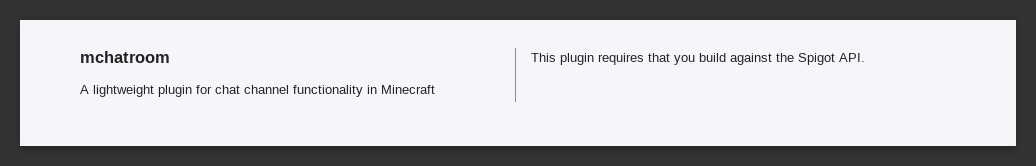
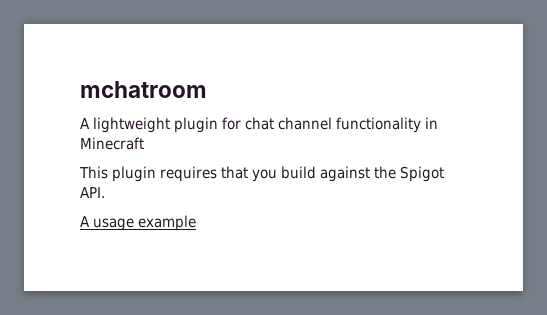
(865, 57) none -> [80,215,196,231] // A usage example

